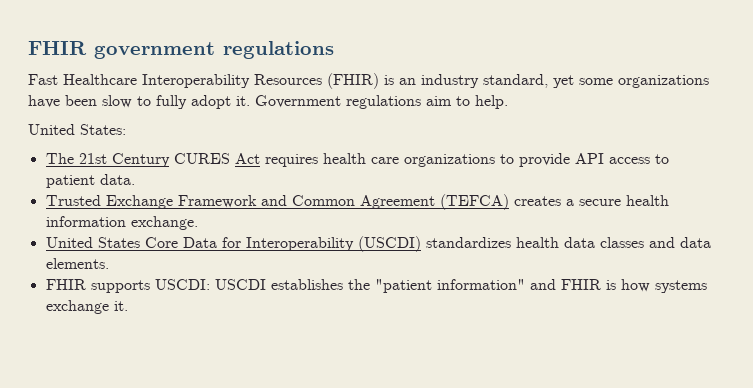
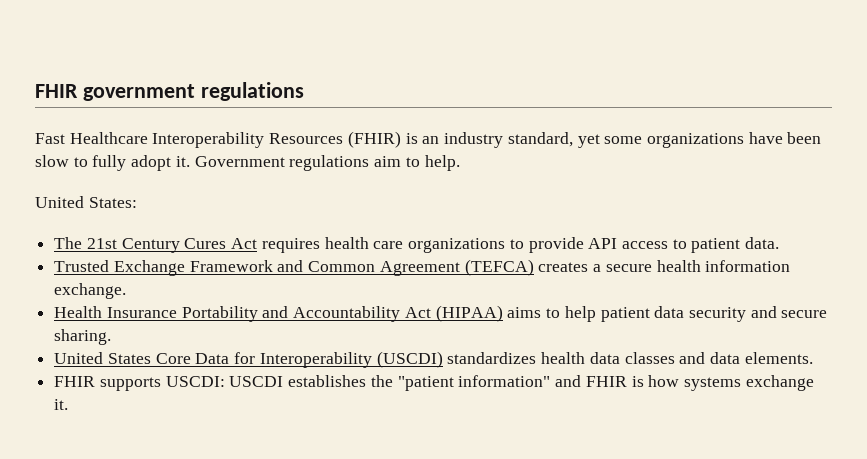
[173,153,230,164] CURES -> [184,238,227,249] Cures
(198, 223) none -> [54,305,828,322] [54,329,112,345] // Health Insurance Portability and Accountability Act (HIPAA) aims to help patient data security and secure sharing.

